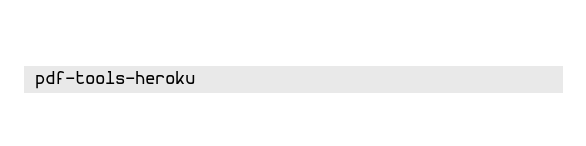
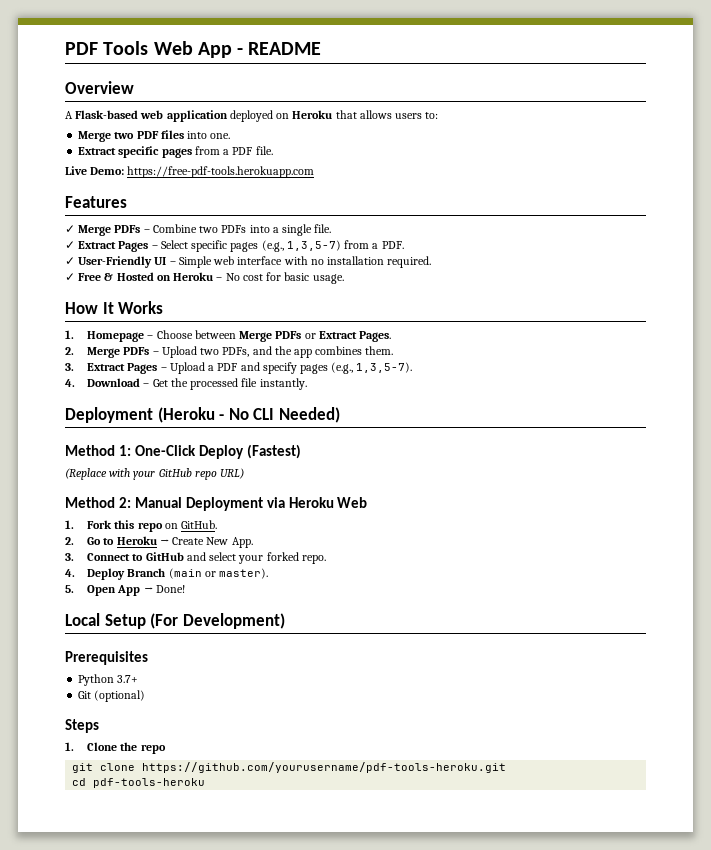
(35, 80) none -> [65,41,322,58] [65,81,134,94] [65,110,439,122] [78,130,231,142] [78,146,273,158] [65,166,315,178] [65,196,127,208] [65,224,332,236] [65,240,404,252] [65,256,432,268] [65,272,344,284] [65,301,164,314] [65,330,392,342] [65,346,394,358] [65,362,413,374] [65,378,307,390] [65,407,340,423] [65,444,301,459] [65,468,245,480] [65,497,368,511] [65,520,218,532] [65,536,253,548] [65,552,326,564] [65,568,269,580] [65,585,185,596] [65,613,285,629] [65,651,148,665] [78,674,139,686] [78,690,146,702] [65,719,99,733] [65,742,166,754] [72,762,507,773] [72,778,87,786] PDF Tools Web App - README // Overview // A Flask-based web application deployed on Heroku that allows users to: // Merge two PDF files into one. // Extract specific pages from a PDF file. // Live Demo: https://free-pdf-tools.herokuapp.com // Features // ✓ Merge PDFs – Combine two PDFs into a single file. // ✓ Extract Pages – Select specific pages (e.g., 1,3,5-7) from a PDF. // ✓ User-Friendly UI – Simple web interface with no installation required. // ✓ Free & Hosted on Heroku – No cost for basic usage. // How It Works // 1. Homepage – Choose between Merge PDFs or Extract Pages. // 2. Merge PDFs – Upload two PDFs, and the app combines them. // 3. Extract Pages – Upload a PDF and specify pages (e.g., 1,3,5-7). // 4. Download – Get the processed file instantly. // Deployment (Heroku - No CLI Needed) // Method 1: One-Click Deploy (Fastest) // (Replace with your GitHub repo URL) // Method 2: Manual Deployment via Heroku Web // 1. Fork this repo on GitHub. // 2. Go to Heroku → Create New App. // 3. Connect to GitHub and select your forked repo. // 4. Deploy Branch (main or master). // 5. Open App → Done! // Local Setup (For Development) // Prerequisites // Python 3.7+ // Git (optional) // Steps // 1. Clone the repo // git clone https://github.com/yourusername/pdf-tools-heroku.git // cd

